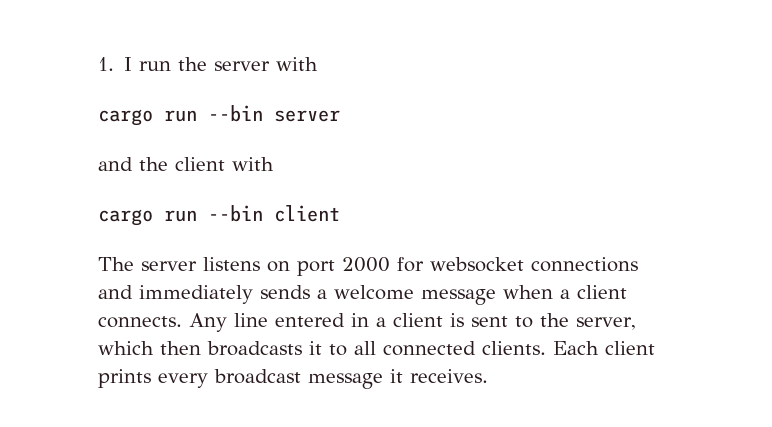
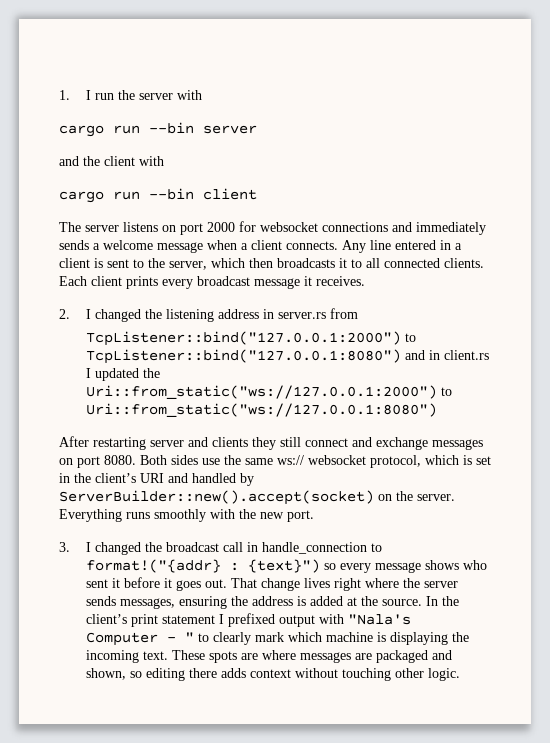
(488, 376) none -> [59,308,359,322] [86,331,417,346] [86,349,490,364] [86,368,161,381] [86,385,453,399] [86,403,438,417] [59,436,483,450] [59,455,491,468] [59,473,254,486] [59,490,455,505] [59,509,314,522] [59,542,383,555] [86,559,488,573] [86,577,459,591] [86,596,460,609] [86,613,412,627] [86,632,470,646] [86,650,453,663] [86,668,461,681] // 2. I changed the listening address in server.rs from // TcpListener::bind("127.0.0.1:2000") to TcpListener::bind("127.0.0.1:8080") and in client.rs I updated the Uri::from_static("ws://127.0.0.1:2000") to Uri::from_static("ws://127.0.0.1:8080") // After restarting server and clients they still connect and exchange messages on port 8080. Both sides use the same ws:// websocket protocol, which is set in the client’s URI and handled by ServerBuilder::new().accept(socket) on the server. Everything runs smoothly with the new port. // 3. I changed the broadcast call in handle_connection to format!("{addr} : {text}") so every message shows who sent it before it goes out. That change lives right where the server sends messages, ensuring the address is added at the source. In the client’s print statement I prefixed output with "Nala's Computer - " to clearly mark which machine is displaying the incoming text. These spots are where messages are packaged and shown, so editing there adds context without touching other logic.

